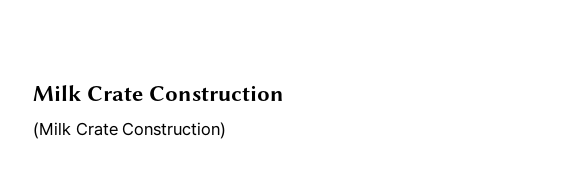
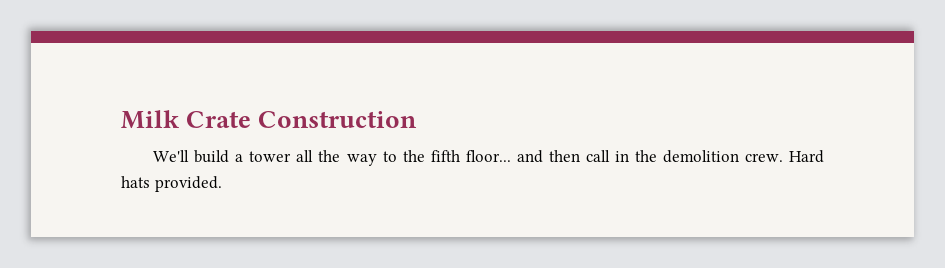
[33,122,227,139] (Milk Crate Construction) -> [153,150,824,166] [121,176,222,192] We'll build a tower all the way to the fifth floor... and then call in the demolition crew. Hard hats provided.

